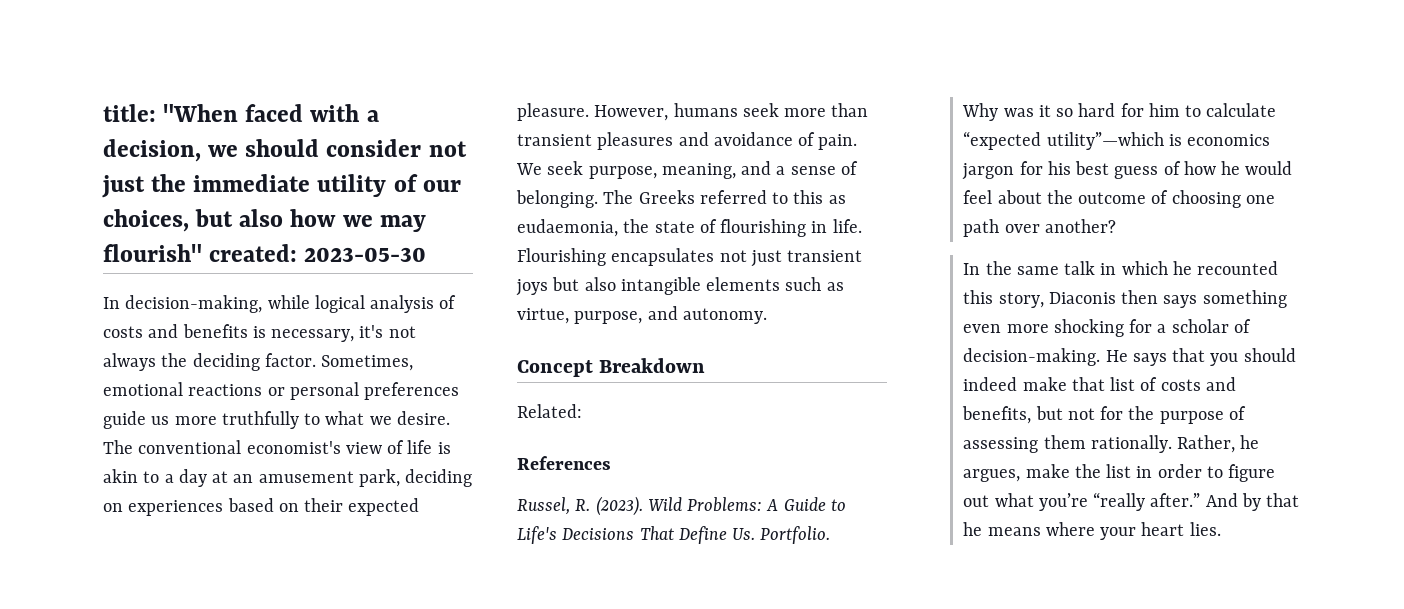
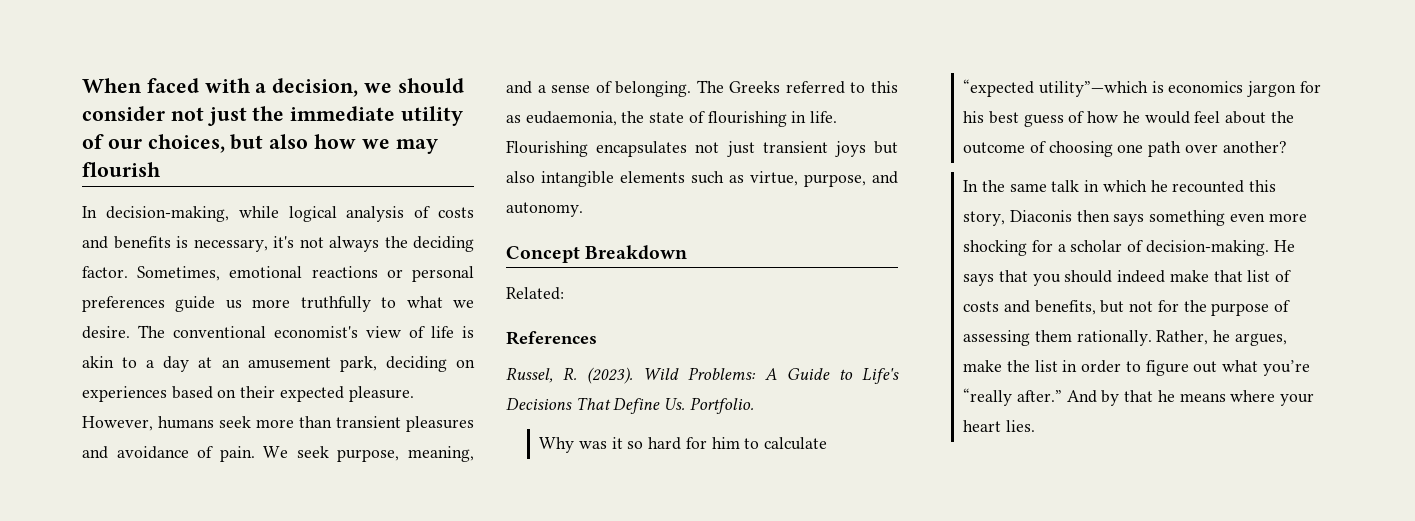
[103,104,239,122] title: "When -> [82,78,142,93] When
[103,244,427,262] flourish" created: 2023-05-30 -> [82,162,161,177] flourish

